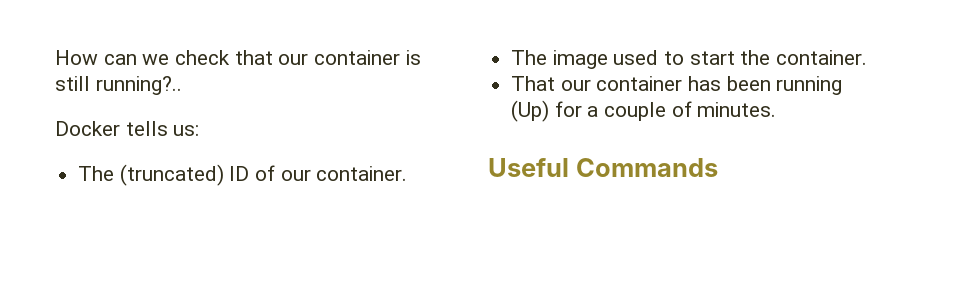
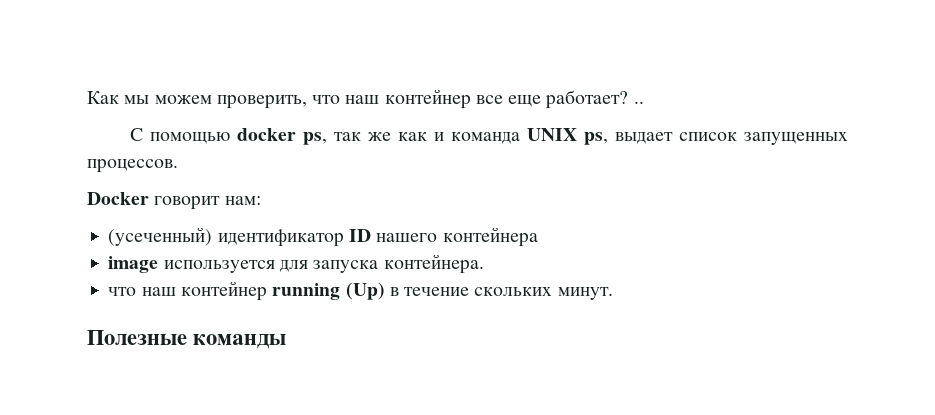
[55,50,421,65] [55,76,182,95] [55,121,200,136] [78,164,408,186] [511,50,868,69] [511,76,843,95] [511,100,777,122] [488,158,718,177] How can we check that our container is still running?.. // Docker tells us: // The (truncated) ID of our container. // The image used to start the container. // That our container has been running (Up) for a couple of minutes. // Useful Commands -> [87,89,644,109] [130,128,848,145] [87,159,178,173] [87,192,261,210] [108,227,538,247] [108,254,484,274] [108,281,613,301] [87,330,287,349] Как мы можем проверить, что наш контейнер все еще работает? .. // С помощью docker ps, так же как и команда UNIX ps, выдает список запущенных процессов. // Docker говорит нам: // (усеченный) идентификатор ID нашего контейнера // image используется для запуска контейнера. // что наш контейнер running (Up) в течение скольких минут. // Полезные команды

